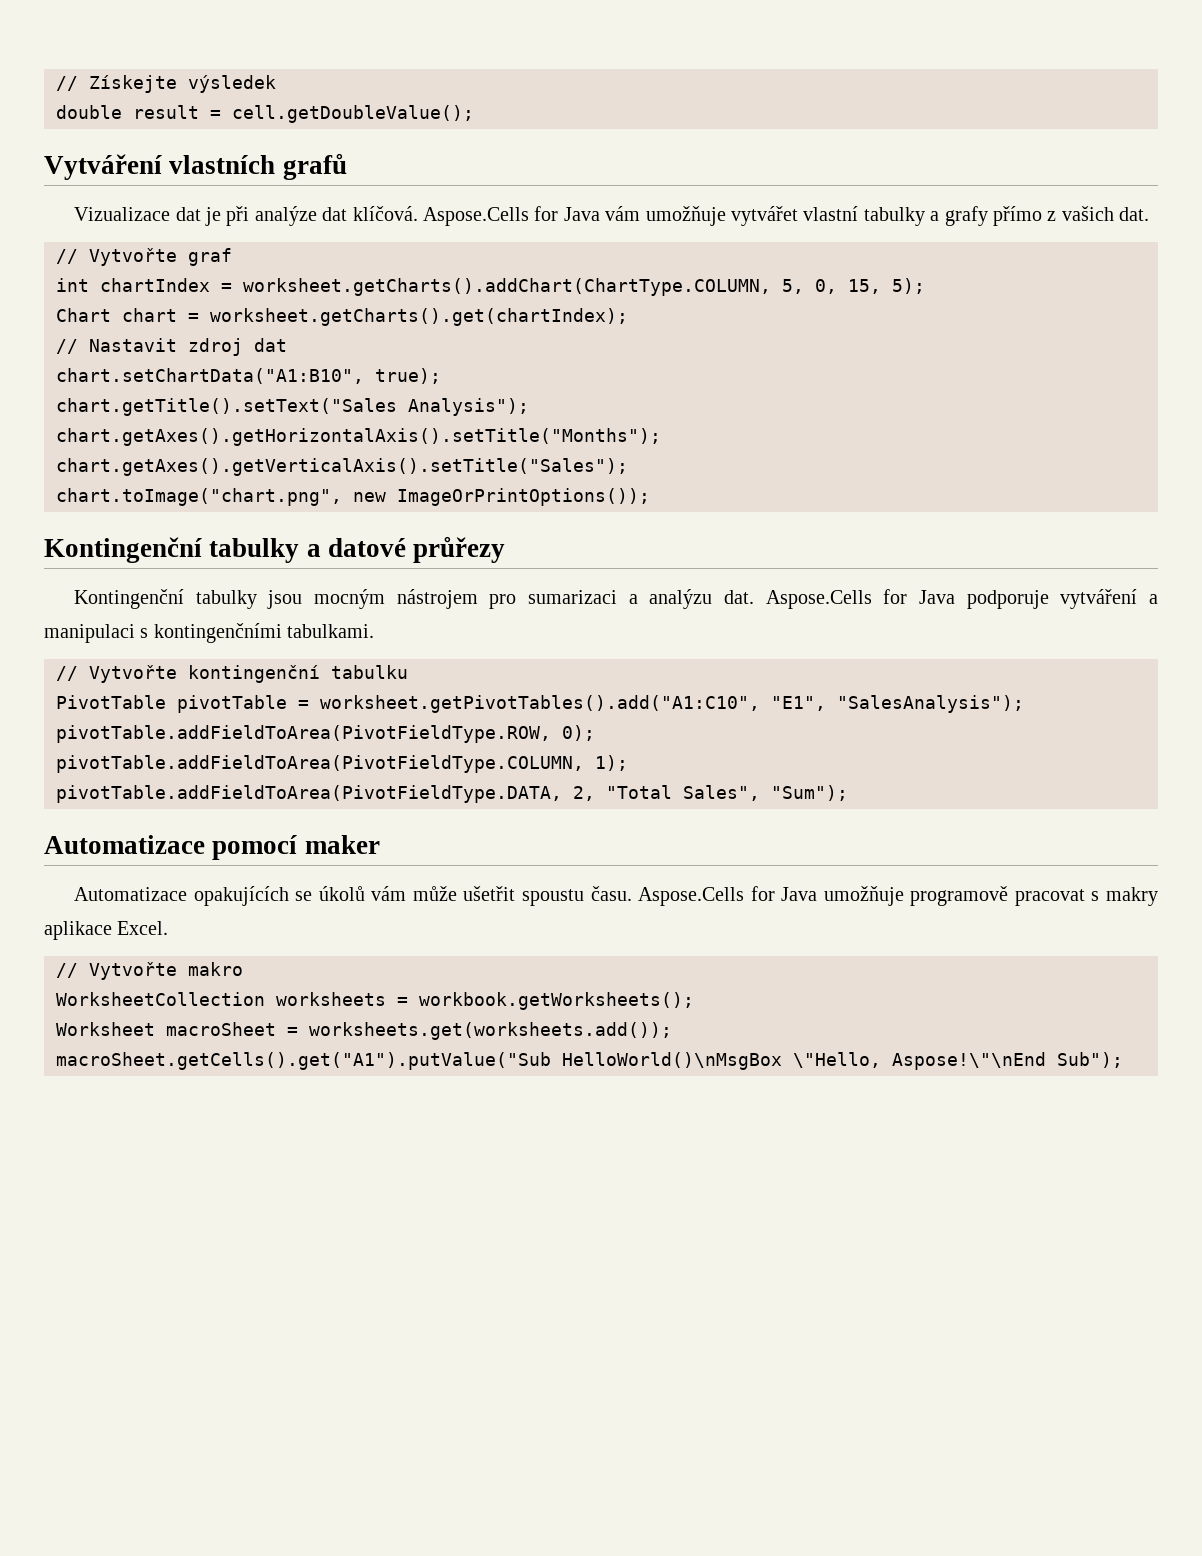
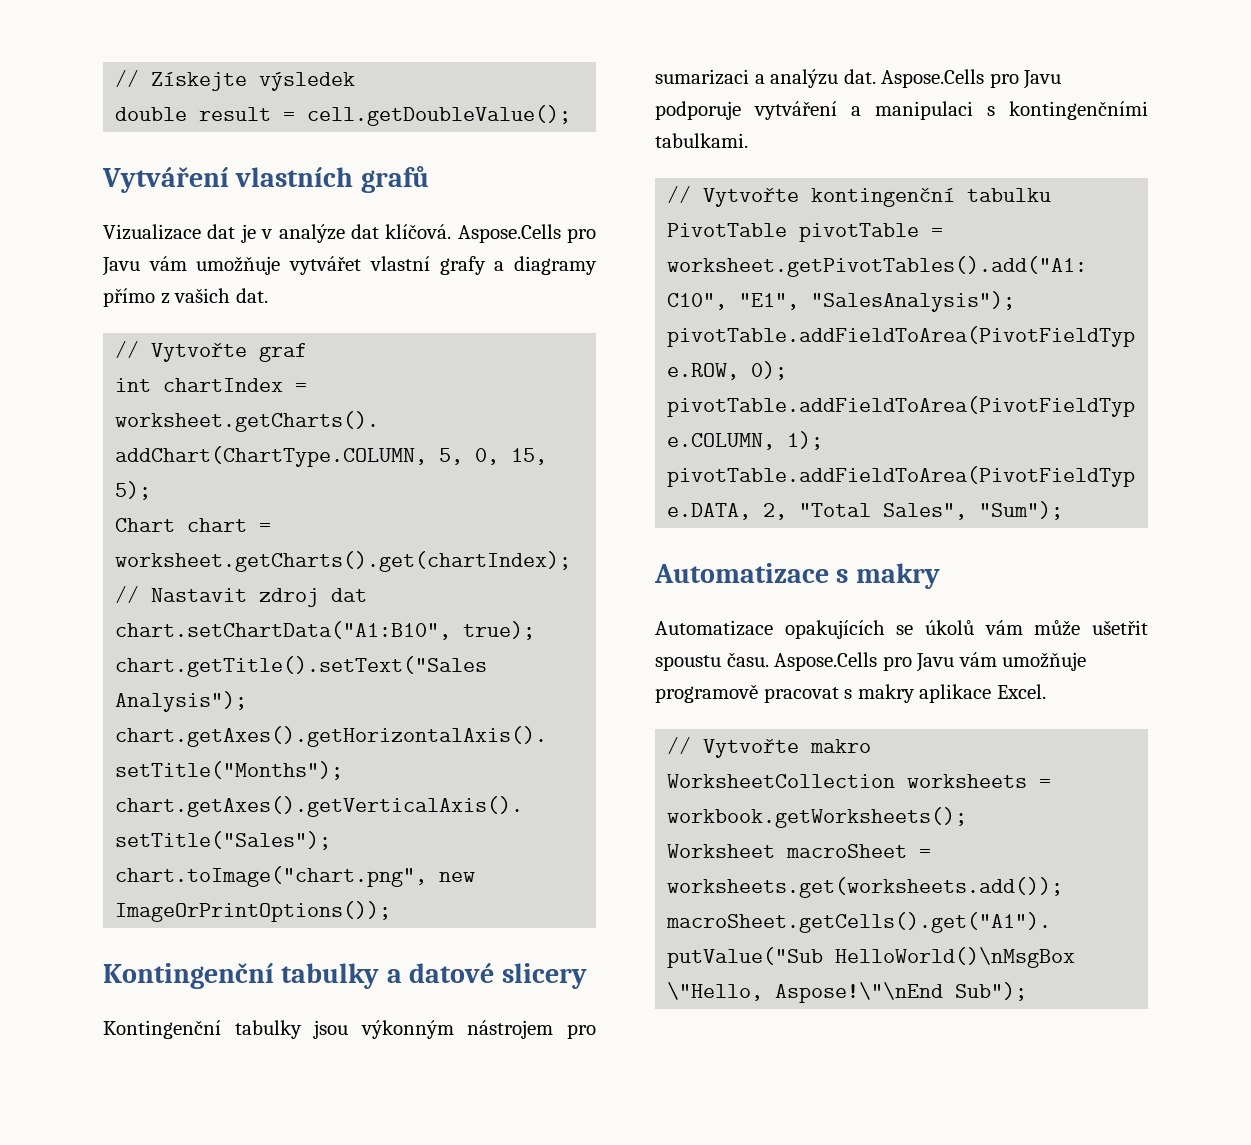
[226,206,250,226] při -> [261,229,273,239] v
[534,206,600,221] for Java -> [567,228,596,243] [102,257,140,276] pro Javu
[863,206,988,226] tabulky a grafy -> [439,256,597,275] grafy a diagramy
[413,536,506,563] průřezy -> [501,963,587,989] slicery
[314,589,386,609] mocným -> [360,1020,454,1039] výkonným
[883,589,956,604] for Java -> [989,70,1062,89] pro Javu
[212,835,380,860] pomocí maker -> [836,563,940,589] s makry
[750,886,818,901] for Java -> [882,652,997,672] pro Javu vám

